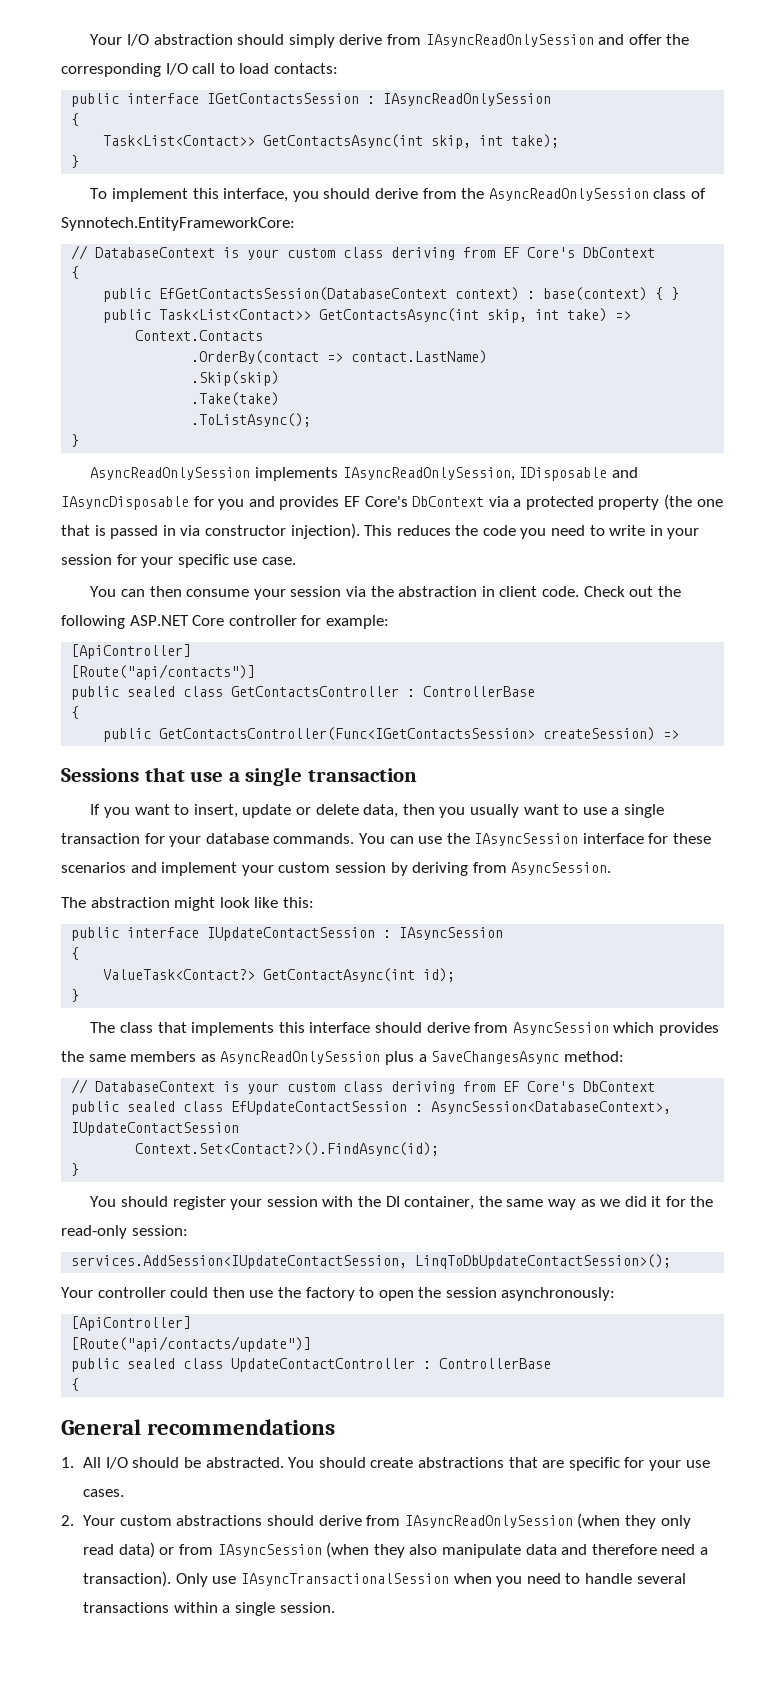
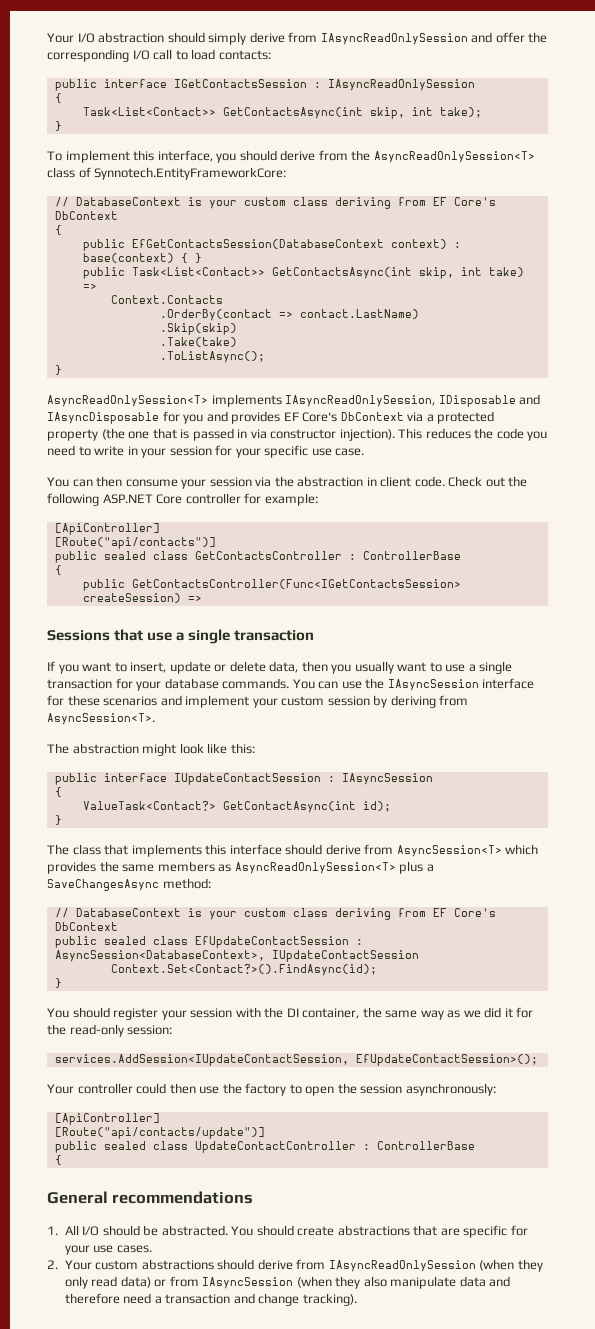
[488,188,649,201] AsyncReadOnlySession -> [373,151,535,163] AsyncReadOnlySession<T>
[90,467,251,480] AsyncReadOnlySession -> [47,395,208,407] AsyncReadOnlySession<T>
[511,862,612,875] AsyncSession. -> [47,713,155,725] AsyncSession<T>.
[512,1022,609,1035] AsyncSession -> [396,845,502,857] AsyncSession<T>
[220,1051,381,1064] AsyncReadOnlySession -> [234,862,396,874] AsyncReadOnlySession<T>
[415,1254,672,1269] LinqToDbUpdateContactSession>(); -> [355,1054,538,1066] EfUpdateContactSession>();
[83,1571,686,1587] [83,1602,335,1616] transaction). Only use IAsyncTransactionalSession when you need to handle several transactions within a single session. -> [165,1293,357,1306] transaction and change tracking).

